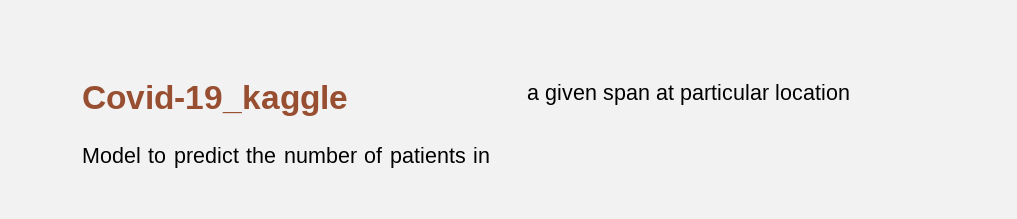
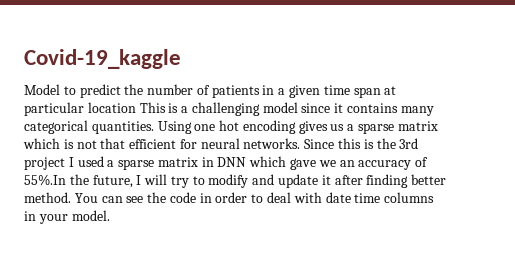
(597, 94) none -> [323,85,350,95] time
(850, 92) none -> [139,102,434,116] [24,120,438,134] [23,138,419,149] [24,156,429,170] [24,174,447,188] [24,192,435,203] [24,210,110,224] This is a challenging model since it contains many categorical quantities. Using one hot encoding gives us a sparse matrix which is not that efficient for neural networks. Since this is the 3rd project I used a sparse matrix in DNN which gave we an accuracy of 55%.In the future, I will try to modify and update it after finding better method. You can see the code in order to deal with date time columns in your model.

